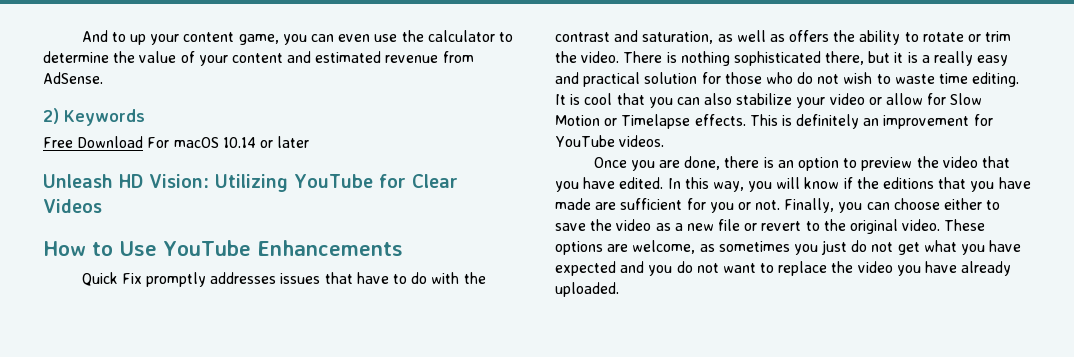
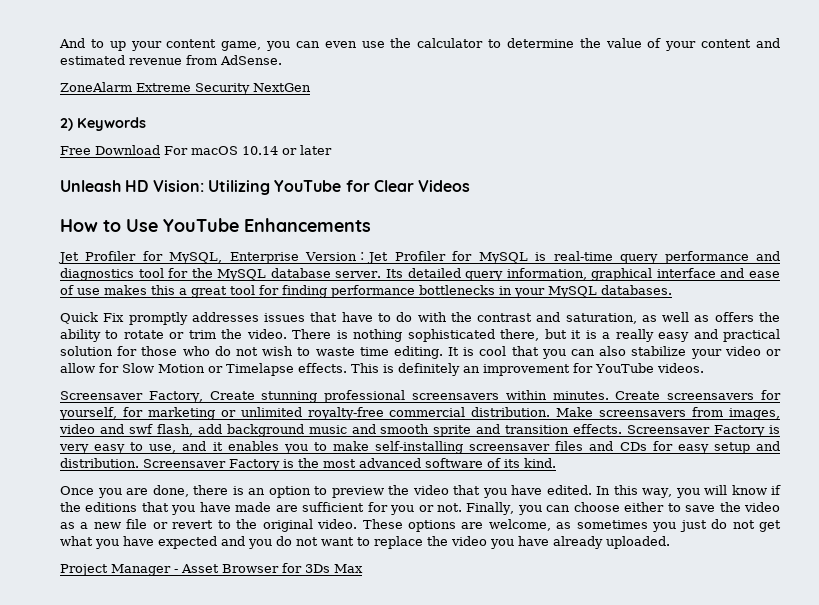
(103, 78) none -> [60,82,311,95] // ZoneAlarm Extreme Security NextGen
(403, 248) none -> [58,251,780,264] [60,268,780,281] [60,285,672,298] // Jet Profiler for MySQL, Enterprise Version：Jet Profiler for MySQL is real-time query performance and diagnostics tool for the MySQL database server. Its detailed query information, graphical interface and ease of use makes this a great tool for finding performance bottlenecks in your MySQL databases.
(665, 141) none -> [60,390,781,403] [59,407,780,420] [59,424,780,437] [59,441,780,454] [60,458,556,471] // Screensaver Factory, Create stunning professional screensavers within minutes. Create screensavers for yourself, for marketing or unlimited royalty-free commercial distribution. Make screensavers from images, video and swf flash, add background music and smooth sprite and transition effects. Screensaver Factory is very easy to use, and it enables you to make self-installing screensaver files and CDs for easy setup and distribution. Screensaver Factory is the most advanced software of its kind.
(619, 289) none -> [60,563,363,576] // Project Manager - Asset Browser for 3Ds Max

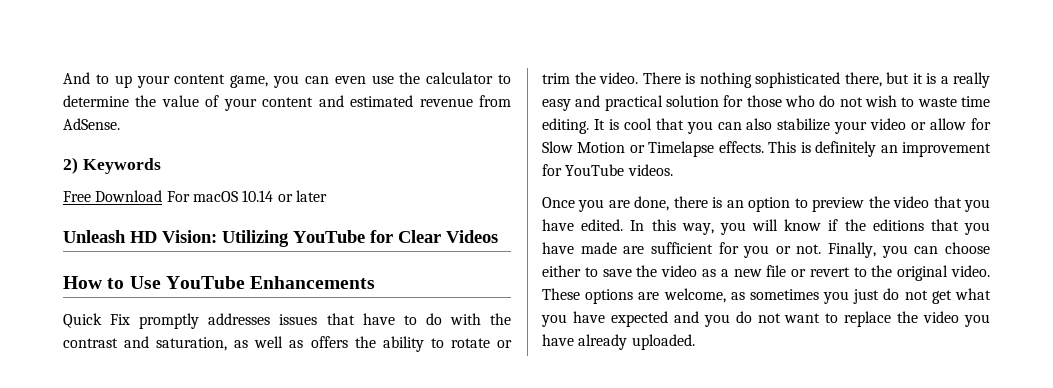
[60,82,311,95] // ZoneAlarm Extreme Security NextGen -> (120, 124) none
[58,251,780,264] [60,268,780,281] [60,285,672,298] // Jet Profiler for MySQL, Enterprise Version：Jet Profiler for MySQL is real-time query performance and diagnostics tool for the MySQL database server. Its detailed query information, graphical interface and ease of use makes this a great tool for finding performance bottlenecks in your MySQL databases. -> (376, 282) none
[60,390,781,403] [59,407,780,420] [59,424,780,437] [59,441,780,454] [60,458,556,471] // Screensaver Factory, Create stunning professional screensavers within minutes. Create screensavers for yourself, for marketing or unlimited royalty-free commercial distribution. Make screensavers from images, video and swf flash, add background music and smooth sprite and transition effects. Screensaver Factory is very easy to use, and it enables you to make self-installing screensaver files and CDs for easy setup and distribution. Screensaver Factory is the most advanced software of its kind. -> (673, 170) none
[60,563,363,576] // Project Manager - Asset Browser for 3Ds Max -> (695, 342) none

